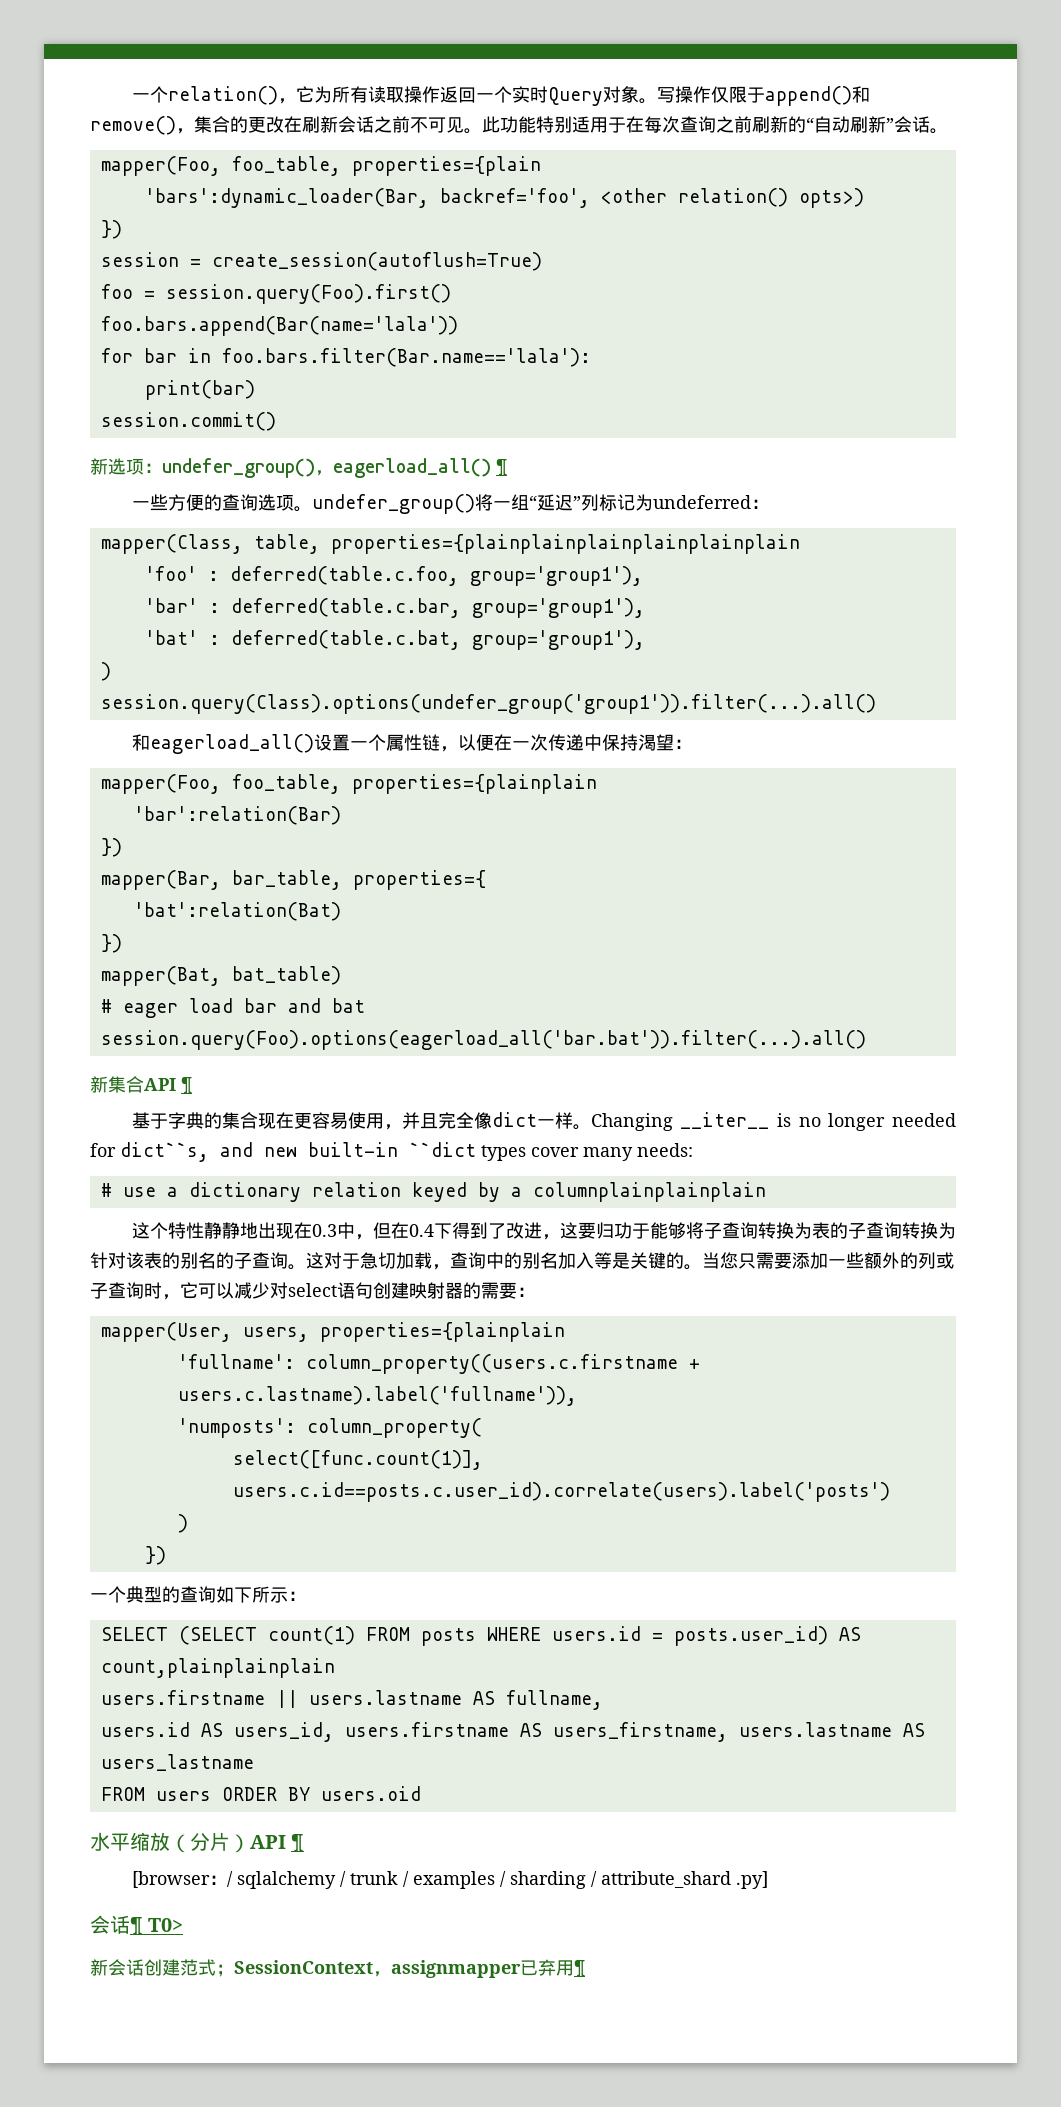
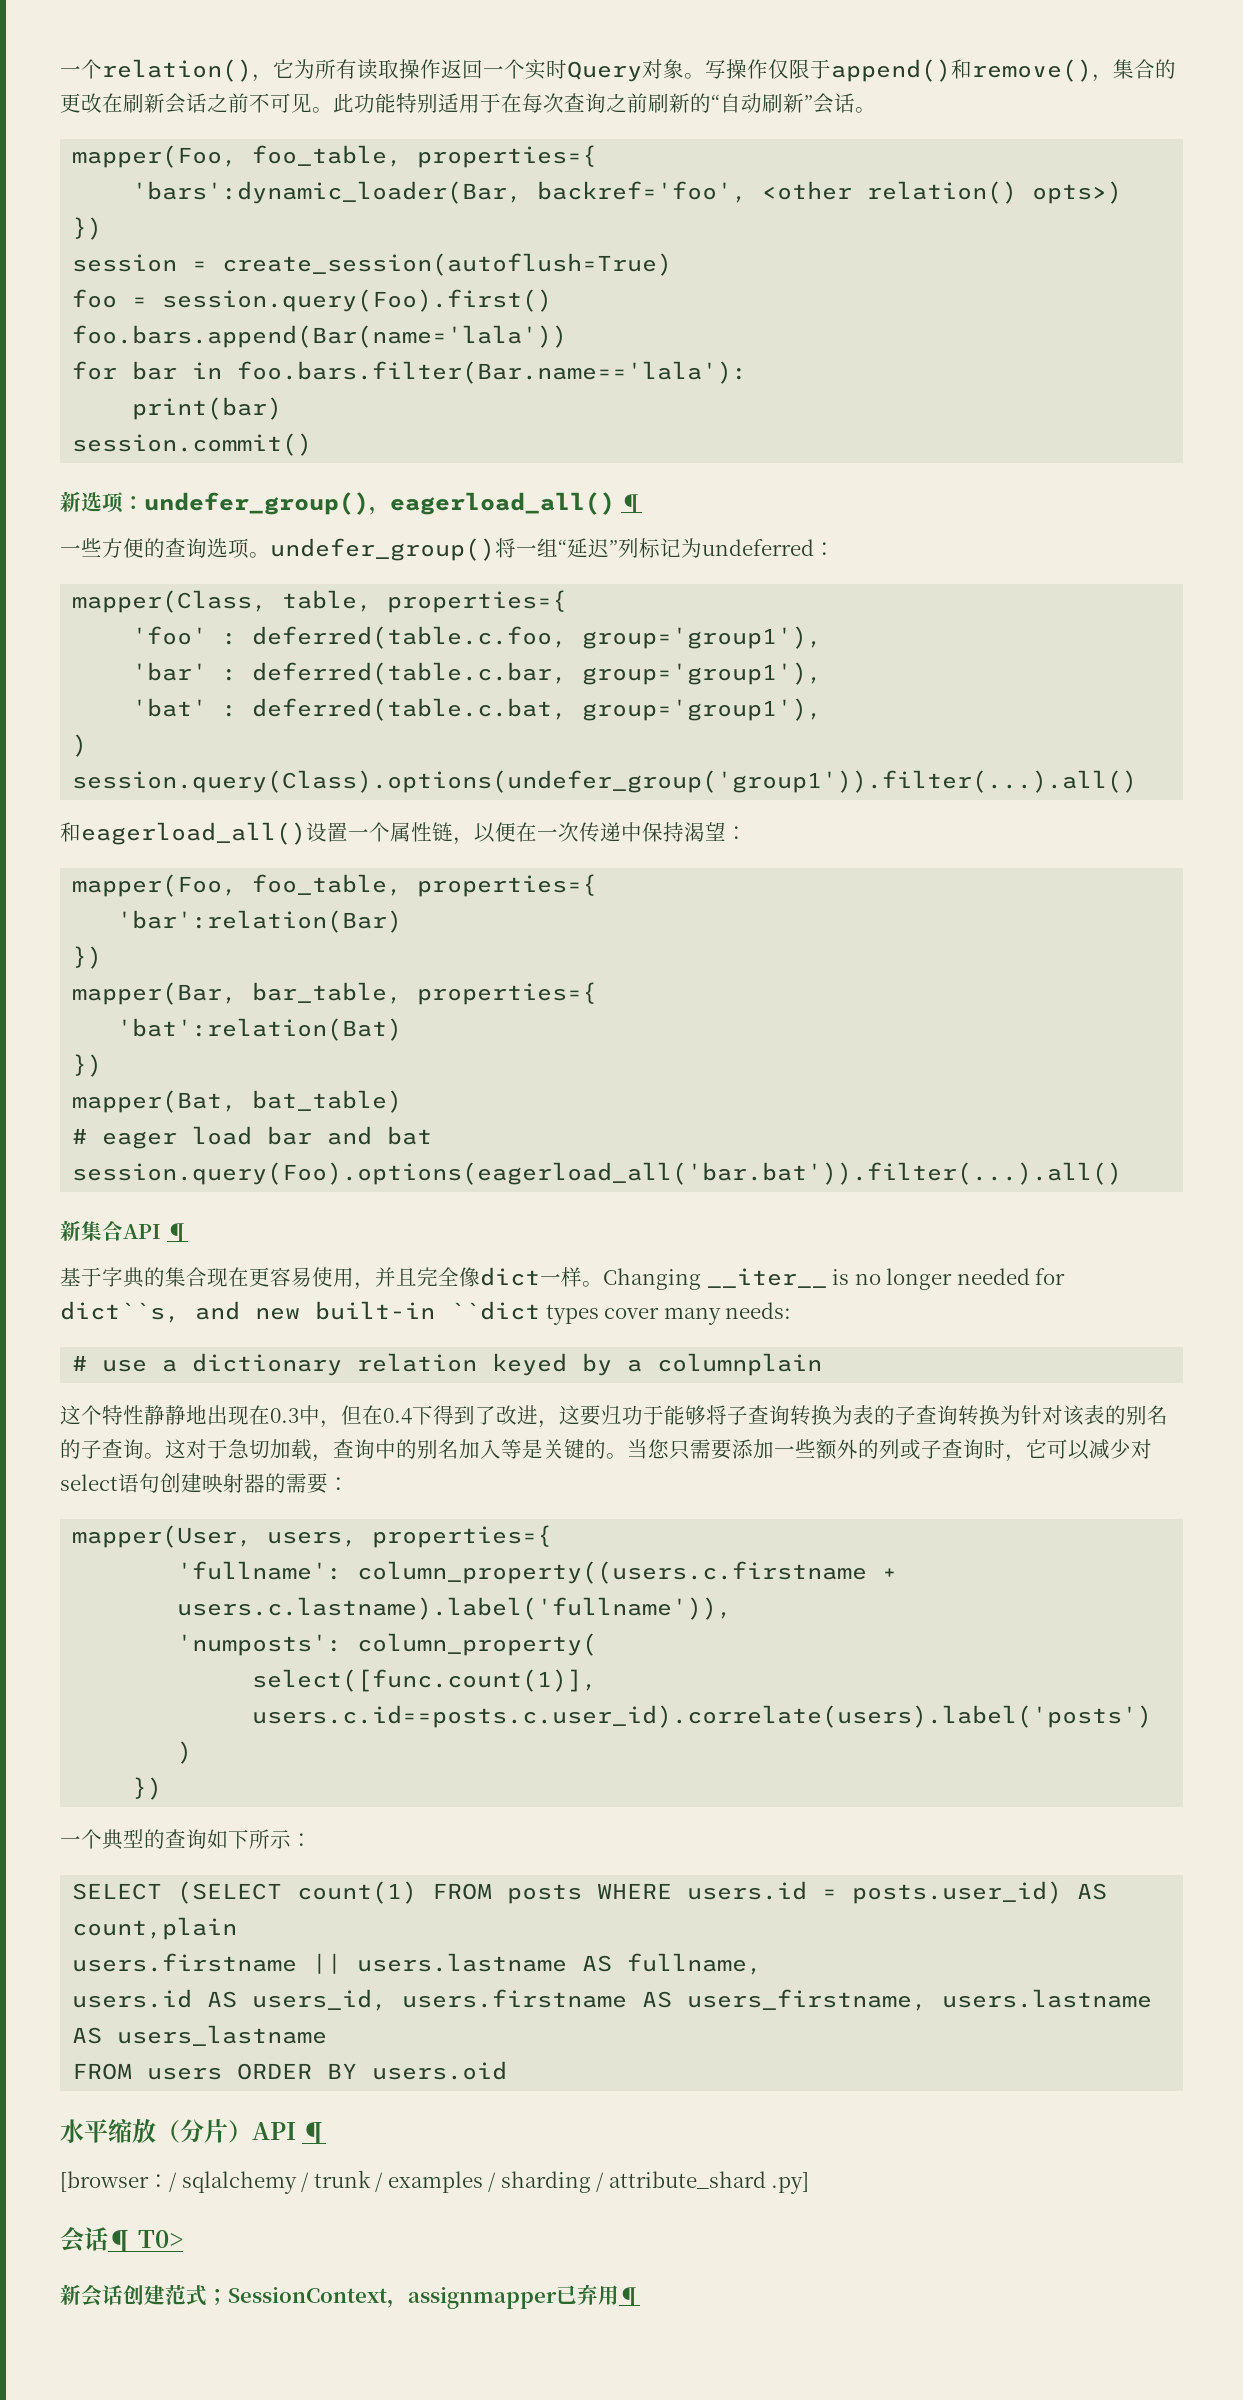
[351,156,541,176] properties={plain -> [417,145,598,168] properties={
[330,534,800,554] properties={plainplainplainplainplainplain -> [387,590,568,613] properties={
[351,774,597,794] properties={plainplain -> [417,874,598,897] properties={
[532,1182,766,1202] columnplainplainplain -> [657,1353,823,1376] columnplain
[319,1322,565,1342] properties={plainplain -> [372,1525,553,1548] properties={
[100,1658,335,1678] count,plainplainplain -> [72,1917,238,1940] count,plain

